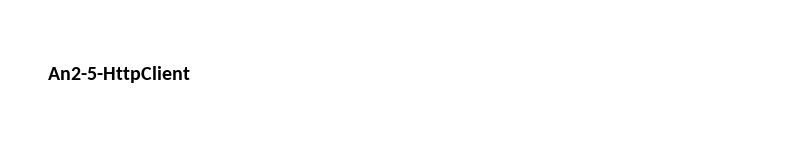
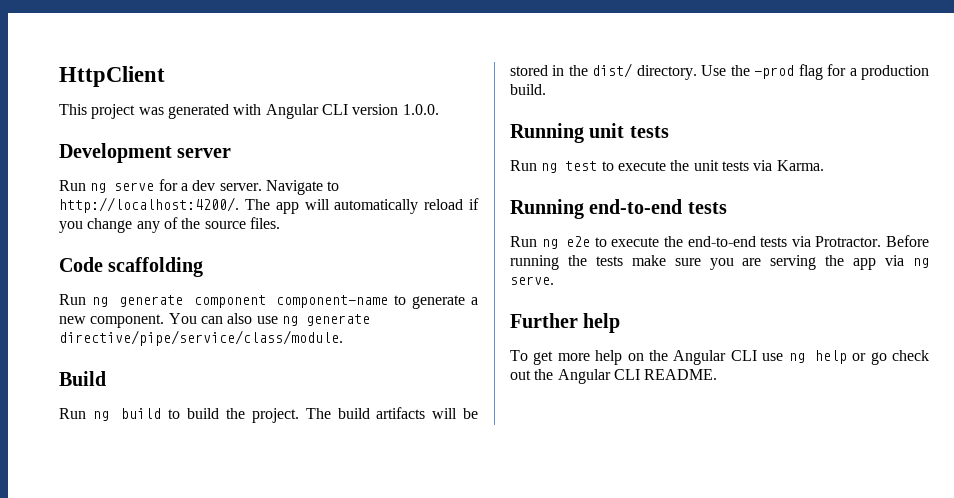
[48,66,190,83] An2-5-HttpClient -> [59,66,165,87] [59,104,439,119] [59,143,232,163] [59,179,340,195] [59,197,479,214] [59,217,280,233] [59,257,204,277] [59,294,479,309] [59,313,370,328] [59,330,343,346] [59,371,106,386] [59,407,479,423] [510,63,929,80] [510,84,546,95] [510,123,669,143] [510,160,824,173] [510,199,727,219] [510,235,929,249] [510,255,930,270] [510,276,554,285] [510,313,621,333] [510,350,929,365] [510,369,718,384] HttpClient // This project was generated with Angular CLI version 1.0.0. // Development server // Run ng serve for a dev server. Navigate to http://localhost:4200/. The app will automatically reload if you change any of the source files. // Code scaffolding // Run ng generate component component-name to generate a new component. You can also use ng generate directive/pipe/service/class/module. // Build // Run ng build to build the project. The build artifacts will be stored in the dist/ directory. Use the -prod flag for a production build. // Running unit tests // Run ng test to execute the unit tests via Karma. // Running end-to-end tests // Run ng e2e to execute the end-to-end tests via Protractor. Before running the tests make sure you are serving the app via ng serve. // Further help // To get more help on the Angular CLI use ng help or go check out the Angular CLI README.

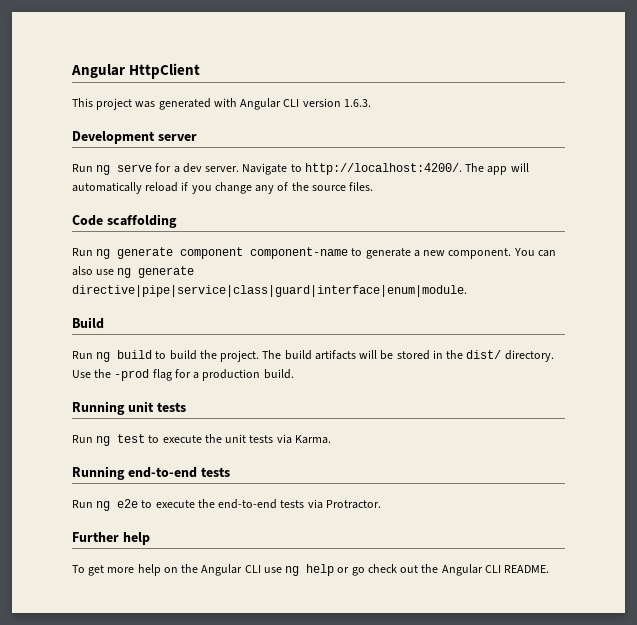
(59, 76) none -> [71,64,125,78] Angular
[402,104,439,115] 1.0.0. -> [343,99,371,107] 1.6.3.
[59,330,343,346] directive/pipe/service/class/module. -> [72,285,467,297] directive|pipe|service|class|guard|interface|enum|module.
[886,235,929,247] [510,255,930,270] [510,276,554,285] Before running the tests make sure you are serving the app via ng serve. -> (381, 504) none

